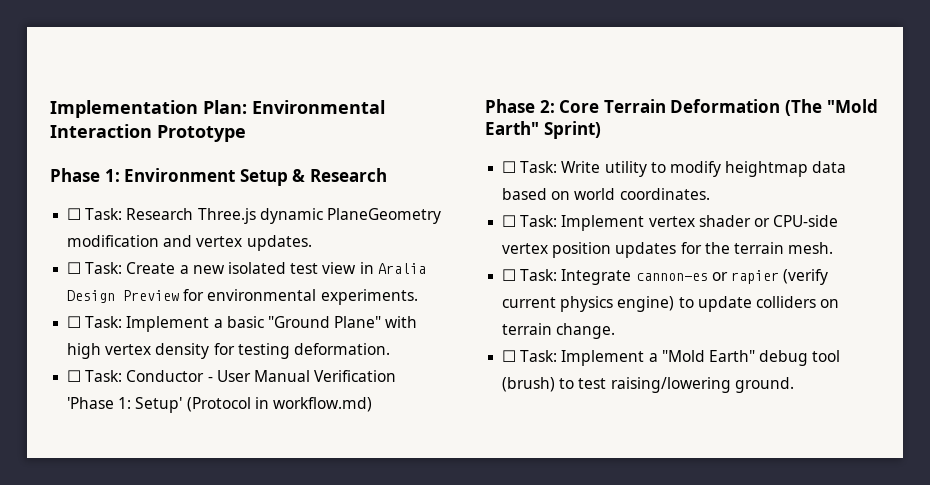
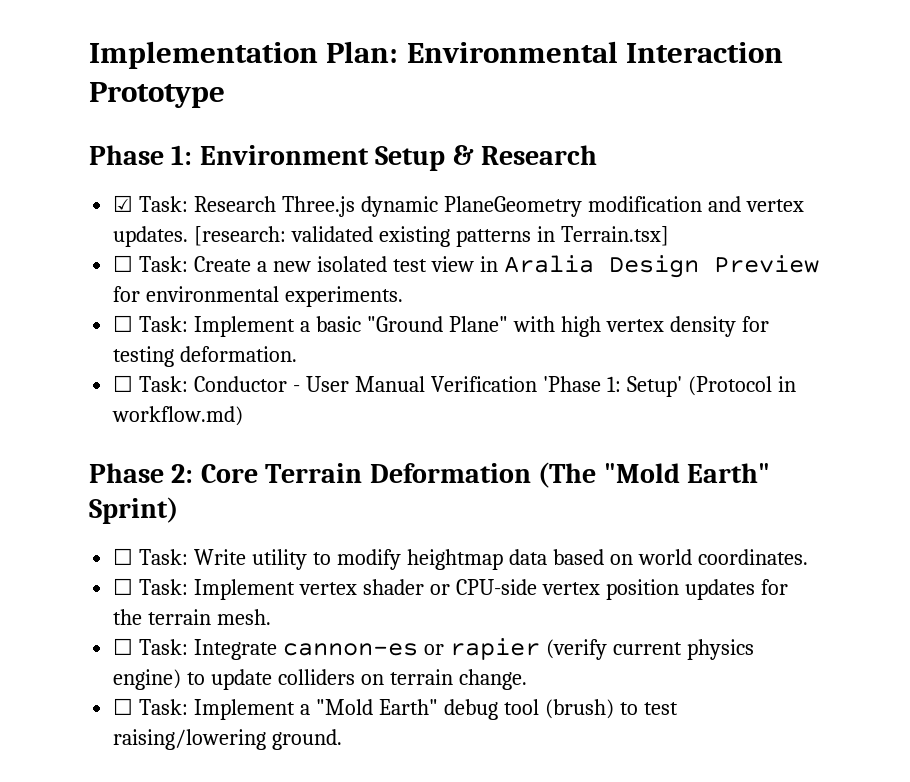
[67,208,82,220] ☐ -> [113,195,134,212] ☑
(312, 243) none -> [194,226,669,247] [research: validated existing patterns in Terrain.tsx]

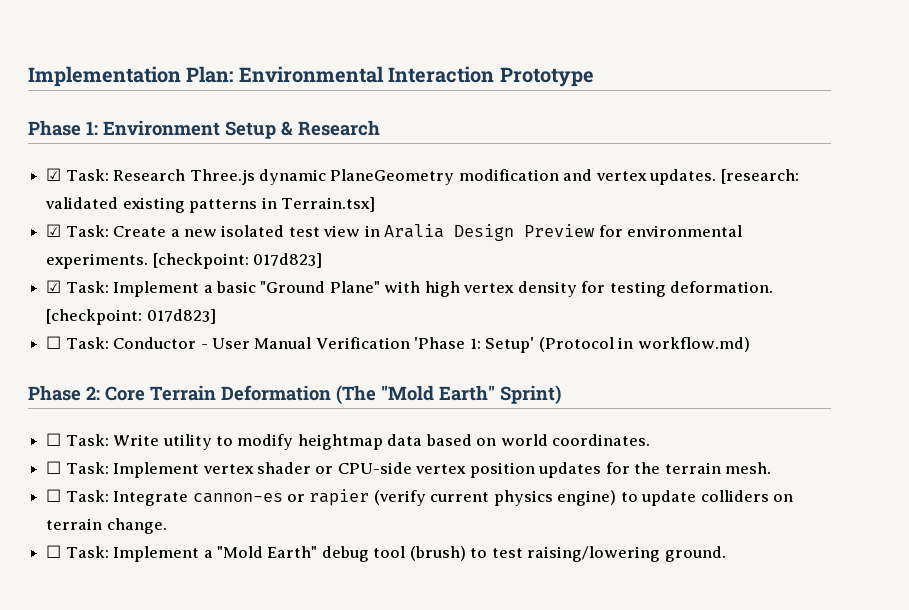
[113,255,134,272] ☐ -> [46,224,62,237] ☑
[113,315,134,332] // ☐ -> [152,253,323,269] [46,280,62,293] [checkpoint: 017d823] // ☑
(298, 354) none -> [46,309,216,325] [checkpoint: 017d823]

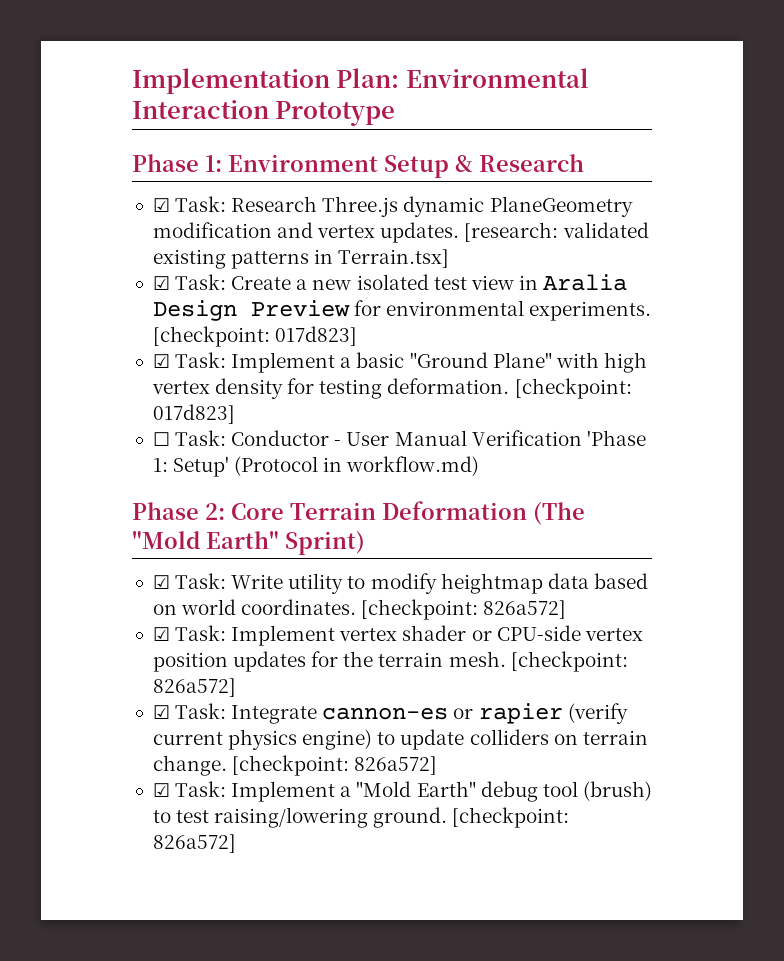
[46,433,62,446] ☐ -> [152,575,170,589] ☑
[46,461,62,474] // ☐ -> [361,599,567,620] [152,627,170,641] [checkpoint: 826a572] // ☑
[46,489,62,502] // ☐ -> [510,651,628,672] [152,678,236,697] [152,705,170,719] [checkpoint: 826a572] // ☑
[46,545,62,558] // ☐ -> [232,755,438,776] [152,783,170,797] [checkpoint: 826a572] // ☑
(726, 554) none -> [452,807,570,828] [152,834,236,853] [checkpoint: 826a572]

